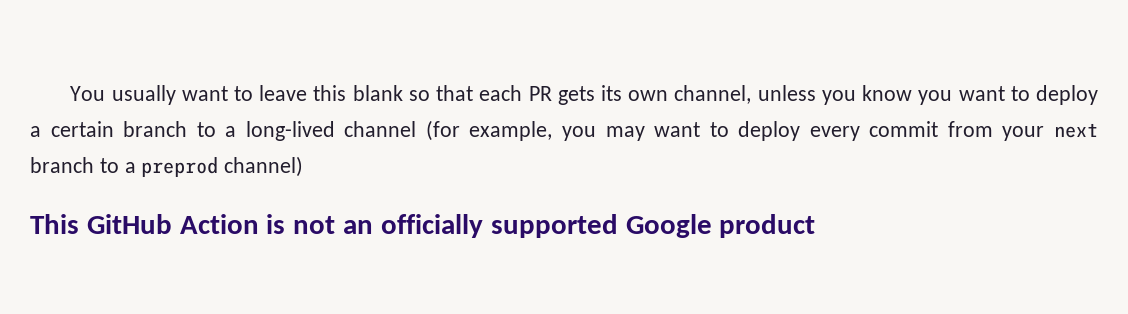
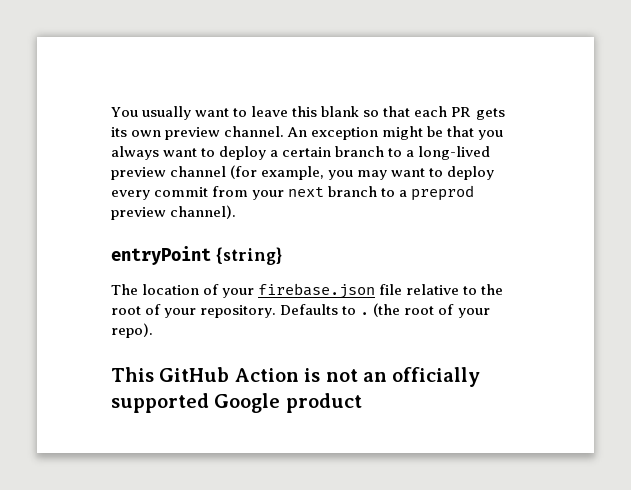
[674,85,953,105] channel, unless you know you -> [165,126,504,140] [111,146,159,160] preview channel. An exception might be that you always
(335, 131) none -> [111,167,166,180] preview
[224,156,304,177] channel) -> [111,205,237,220] [111,246,282,265] [111,283,504,299] [111,303,490,318] [111,323,153,338] preview channel). // entryPoint {string} // The location of your firebase.json file relative to the root of your repository. Defaults to . (the root of your repo).

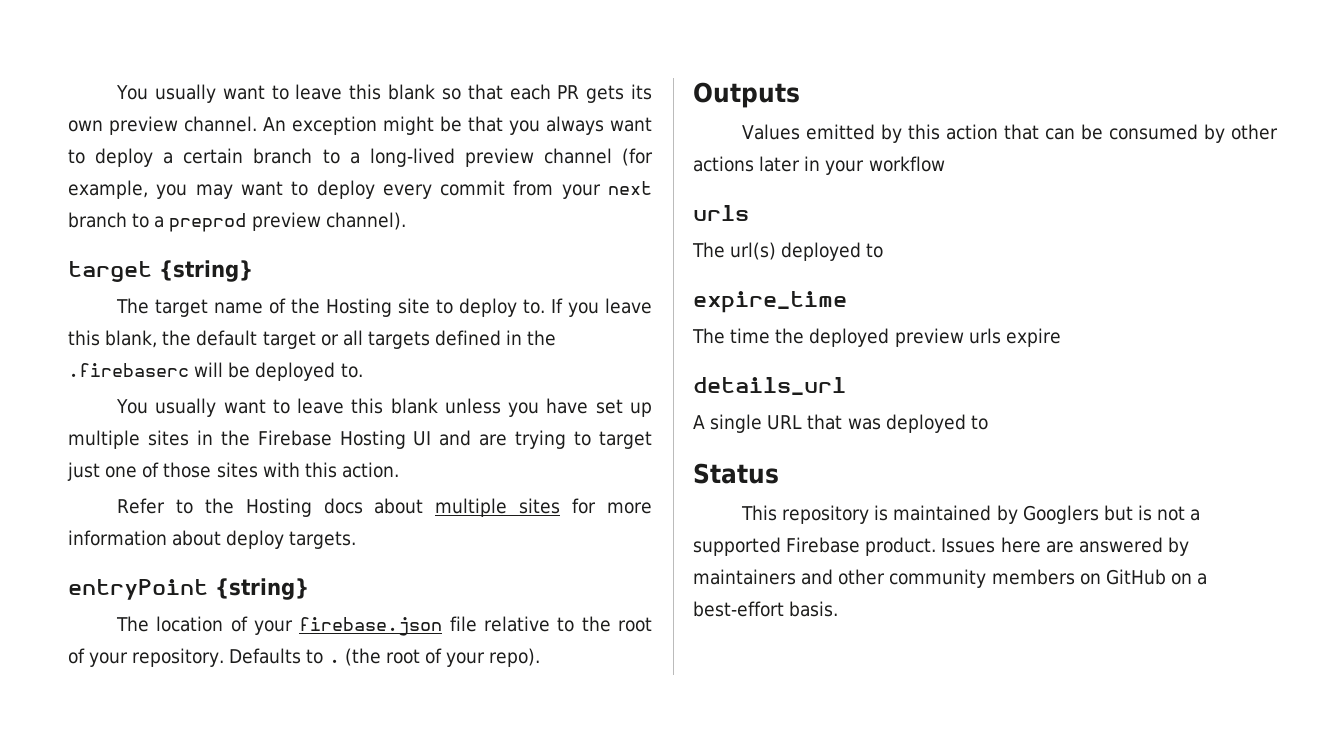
(237, 212) none -> [68,260,253,282] [116,298,652,317] [68,330,557,349] [68,362,363,381] [116,398,653,417] [68,430,652,449] [67,462,399,481] [117,498,652,517] [68,530,357,549] // target {string} // The target name of the Hosting site to deploy to. If you leave this blank, the default target or all targets defined in the .firebaserc will be deployed to. // You usually want to leave this blank unless you have set up multiple sites in the Firebase Hosting UI and are trying to target just one of those sites with this action. // Refer to the Hosting docs about multiple sites for more information about deploy targets.
[111,367,481,387] [111,393,362,413] This GitHub Action is not an officially supported Google product -> [693,82,800,108] [742,124,1278,143] [693,156,945,175] [693,205,749,221] [692,242,884,261] [693,291,847,313] [692,328,1061,347] [693,377,846,395] [693,414,988,433] [693,463,779,484] [741,505,1201,524] [693,537,1189,556] [693,569,1208,588] [693,601,839,617] Outputs // Values emitted by this action that can be consumed by other actions later in your workflow // urls // The url(s) deployed to // expire_time // The time the deployed preview urls expire // details_url // A single URL that was deployed to // Status // This repository is maintained by Googlers but is not a supported Firebase product. Issues here are answered by maintainers and other community members on GitHub on a best-effort basis.

